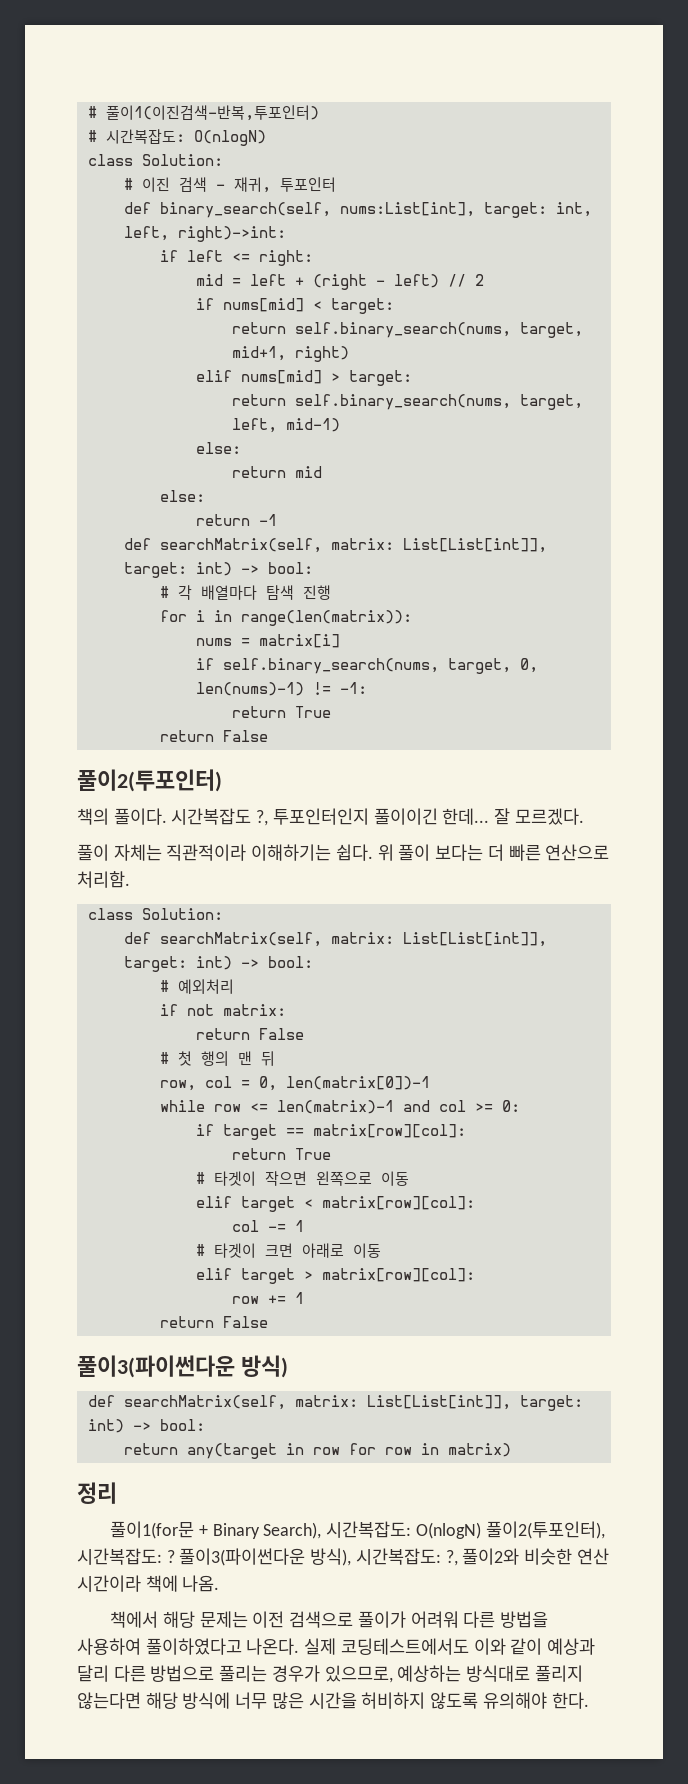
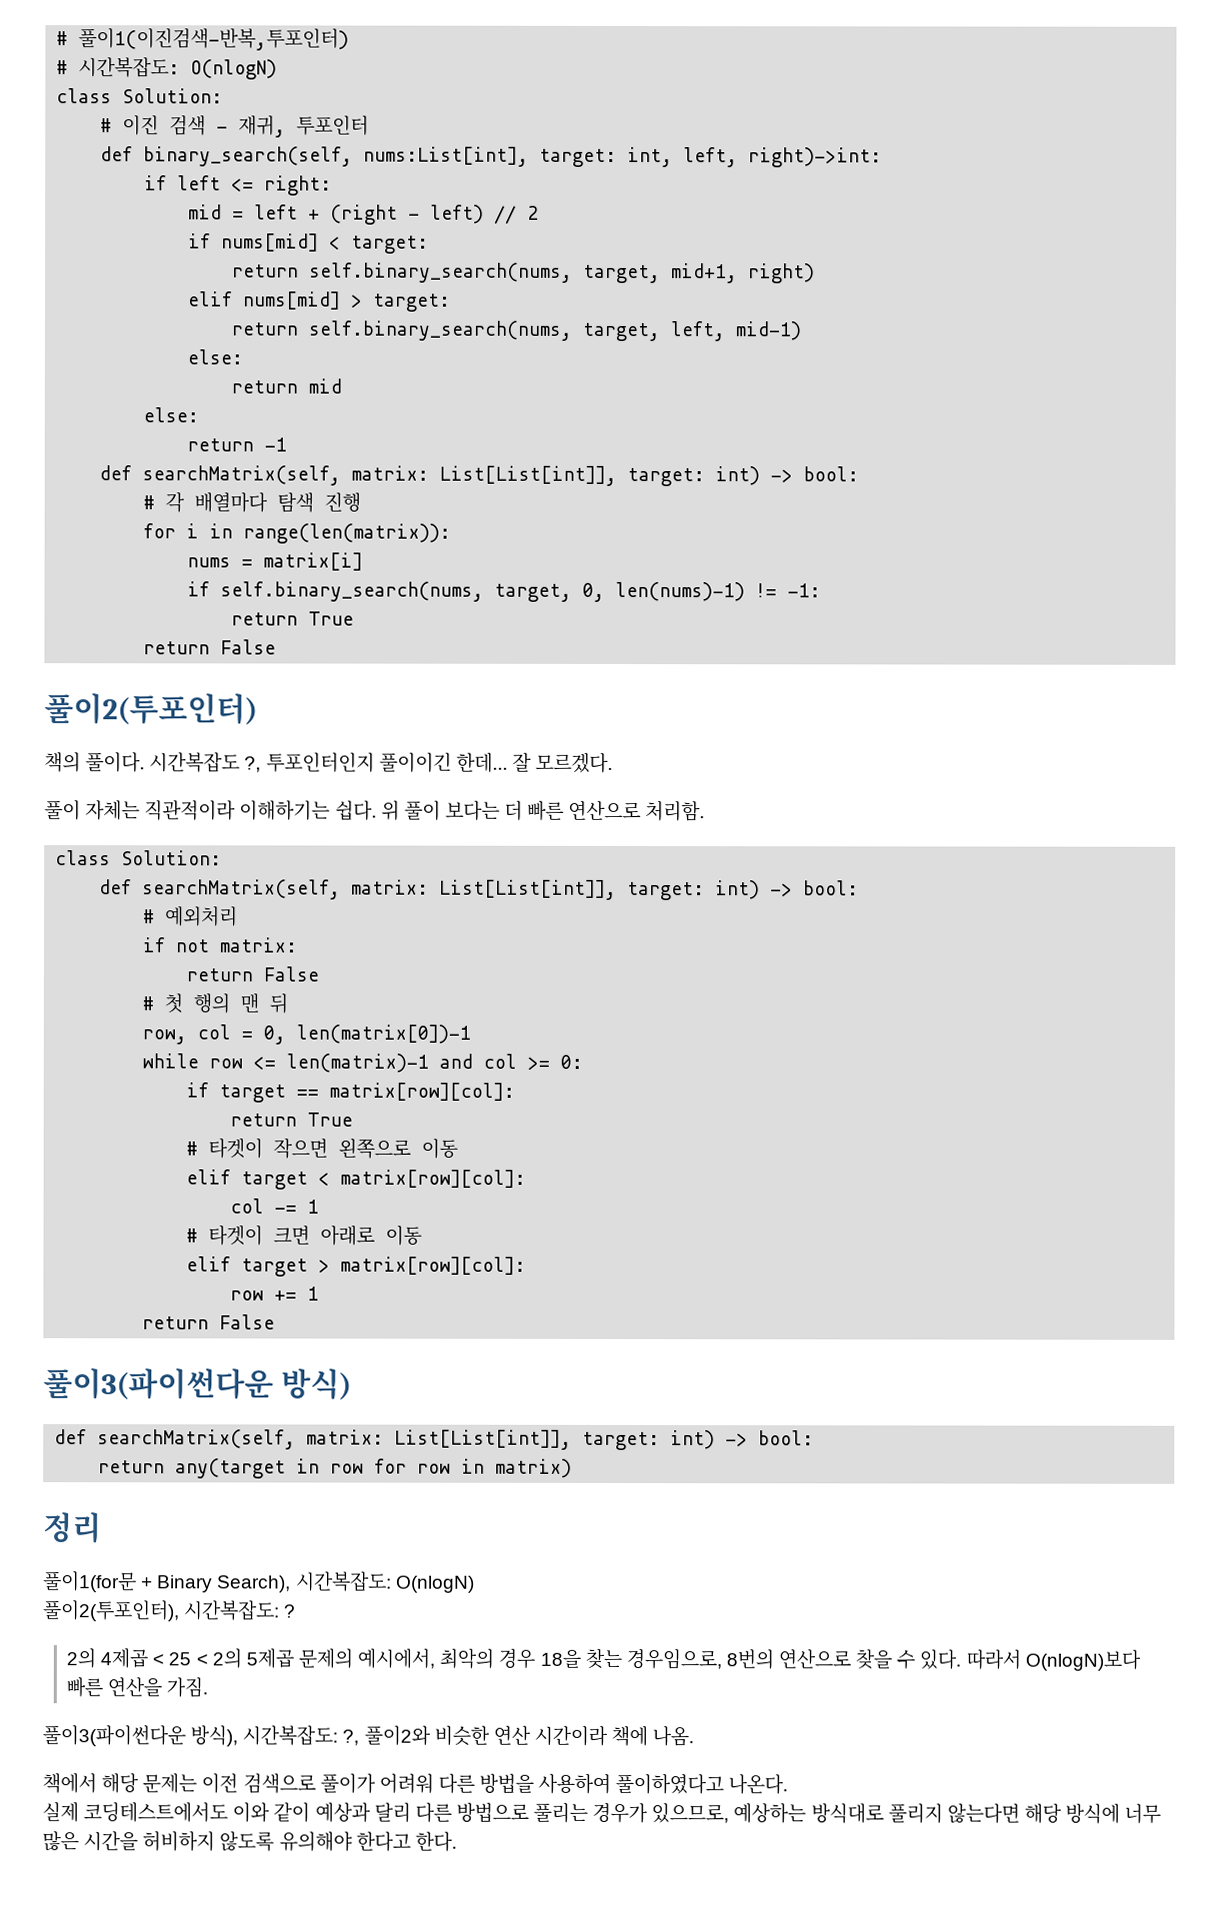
(481, 1530) none -> (475, 1584) //
(175, 1556) none -> [66,1647,1141,1671] [66,1677,209,1698] // 2의 4제곱 < 25 < 2의 5제곱 문제의 예시에서, 최악의 경우 18을 찾는 경우임으로, 8번의 연산으로 찾을 수 있다. 따라서 O(nlogN)보다 빠른 연산을 가짐. //
(300, 1646) none -> (789, 1784) //
(547, 1700) none -> [355,1831,411,1852] 한다고

